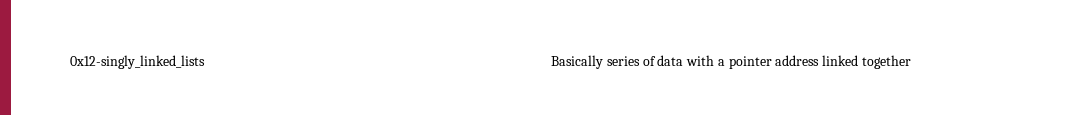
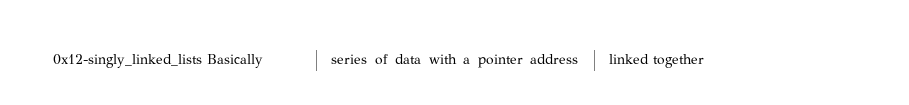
(205, 62) // -> (202, 61) none

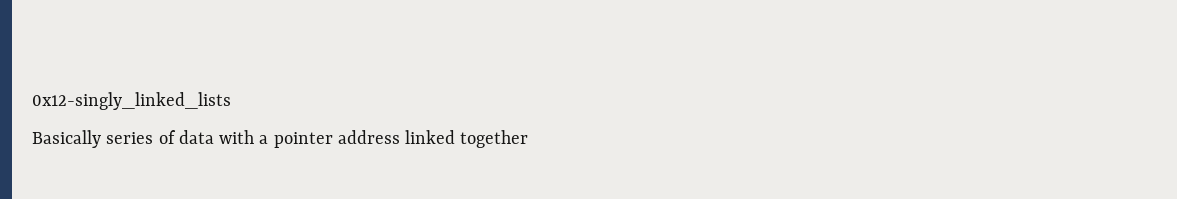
(202, 61) none -> (231, 101) //

